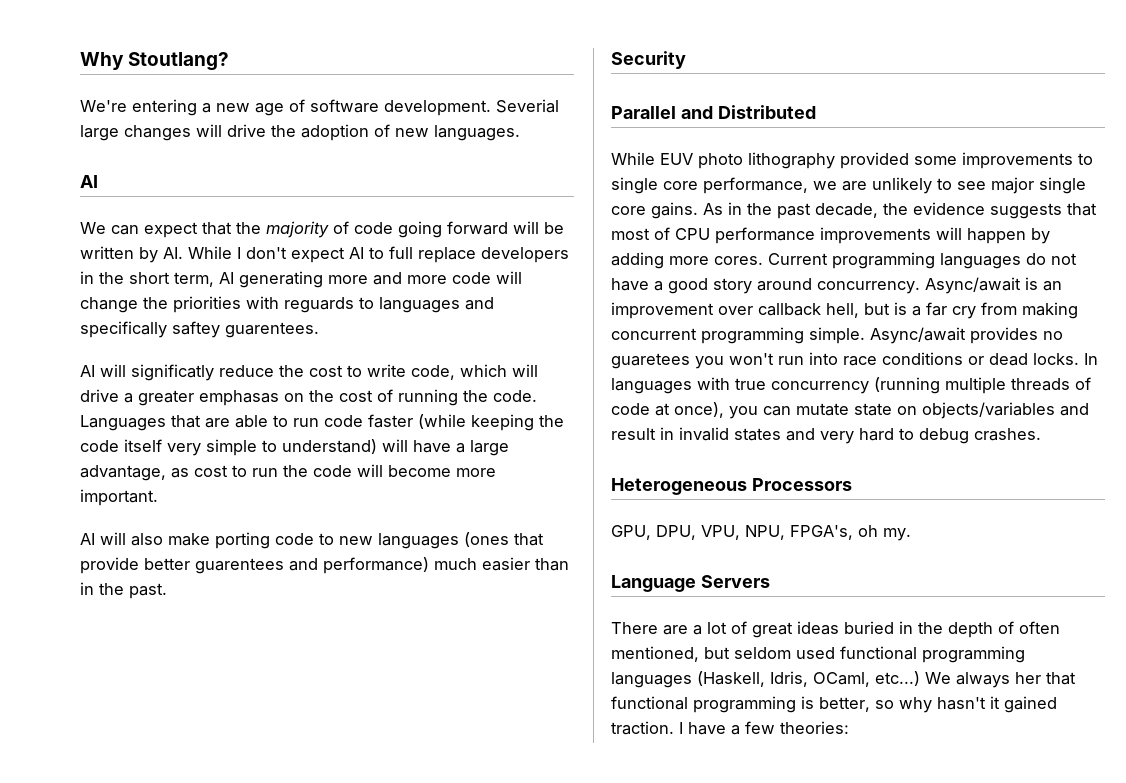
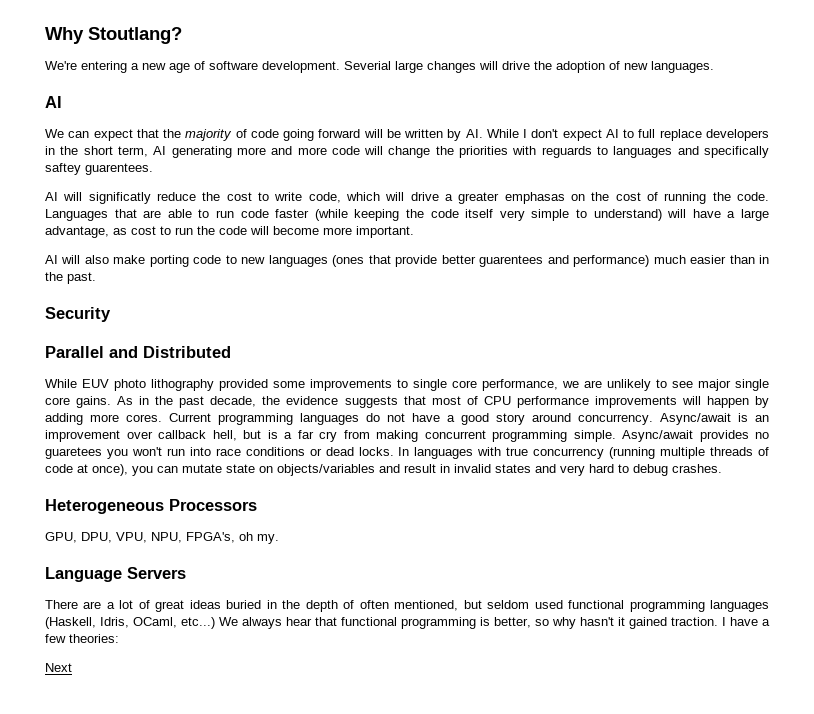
[1015,672,1041,684] her -> [286,617,312,626] hear
(849, 727) none -> [45,663,72,672] // Next

